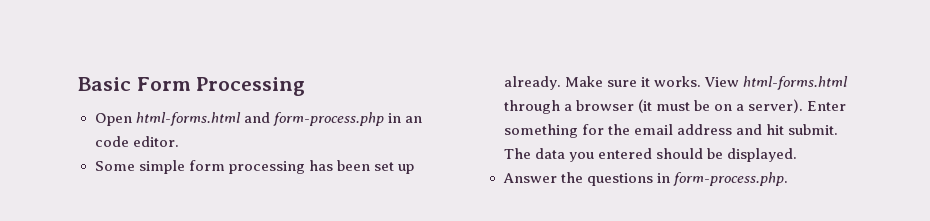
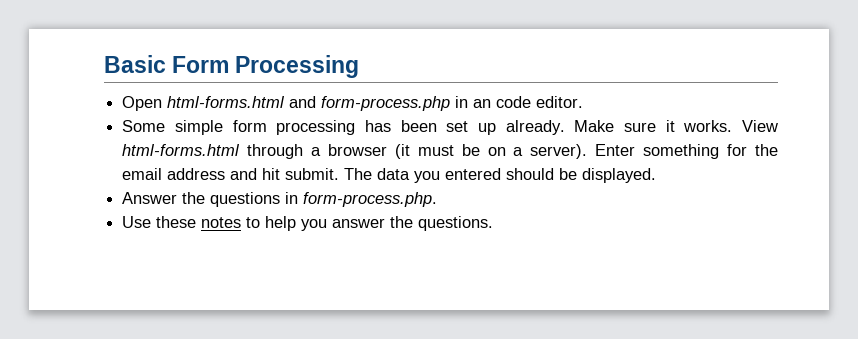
(788, 179) none -> [122,216,494,231] // Use these notes to help you answer the questions.

